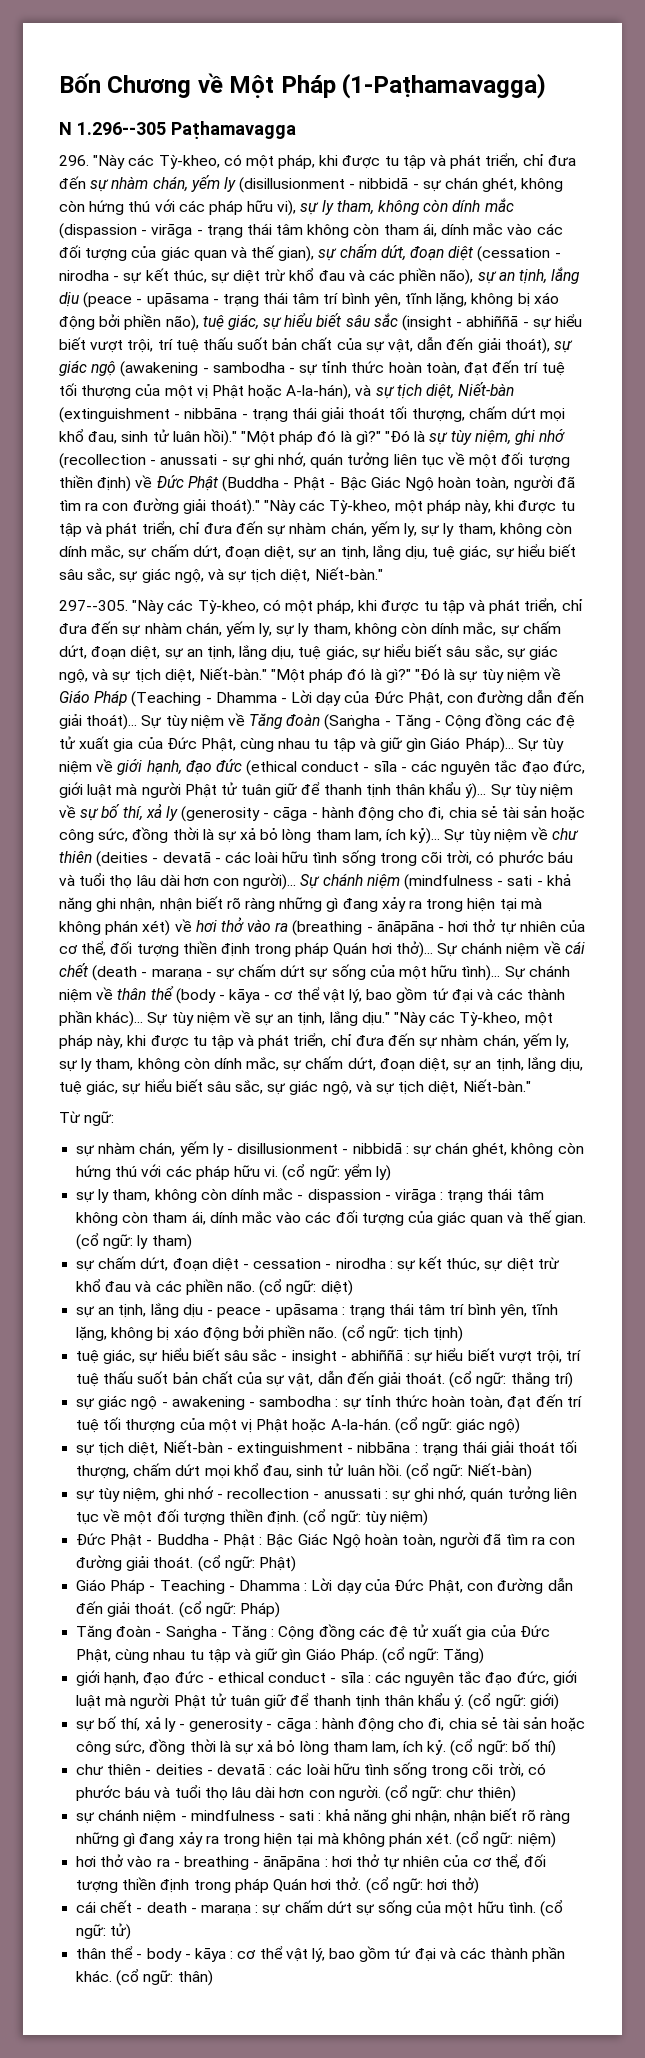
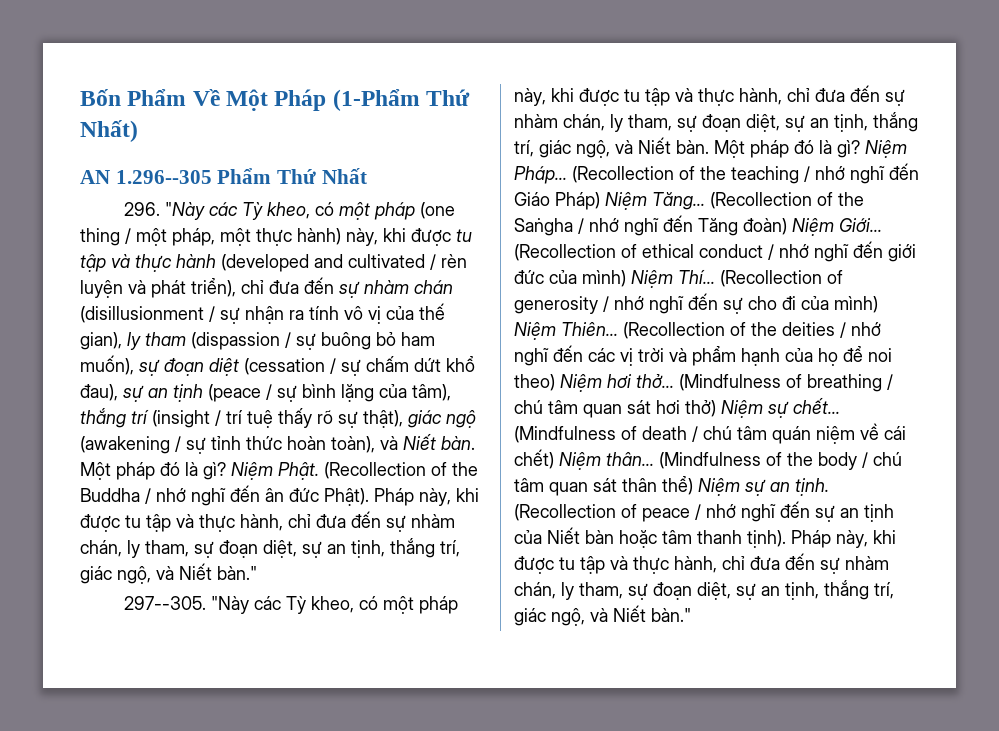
[107,73,547,99] [59,121,296,139] [59,153,576,169] [59,175,564,193] [59,198,514,216] [59,223,563,239] [59,244,561,262] [59,267,581,285] [59,292,559,308] [59,313,582,331] [59,336,573,354] [59,360,565,377] [59,382,515,400] [59,406,566,423] [59,429,566,446] [59,452,570,469] [59,475,575,492] [59,498,575,515] [59,521,572,537] [59,544,576,560] [59,567,383,583] [59,598,583,614] [59,621,561,637] [59,644,558,660] [59,667,561,683] [59,689,584,707] [59,713,575,730] [59,736,564,753] [59,759,585,776] [59,782,573,799] [59,803,586,822] [59,827,580,844] [59,850,573,867] [59,873,571,890] [59,896,542,912] [59,917,585,936] [59,941,585,958] [59,963,570,981] [59,986,566,1004] [59,1010,553,1027] [59,1033,569,1049] [59,1056,583,1072] [59,1079,531,1095] [59,1111,115,1126] [76,1141,584,1157] [76,1164,391,1181] [76,1188,544,1203] [76,1210,586,1226] [76,1233,192,1250] [76,1256,560,1272] [76,1279,353,1296] [76,1303,559,1318] [76,1325,464,1342] [76,1348,582,1364] [76,1370,573,1388] [76,1394,582,1410] [76,1417,521,1434] [76,1440,578,1456] [76,1463,533,1480] [76,1486,577,1502] [76,1509,428,1526] [76,1532,576,1548] [76,1555,296,1572] [76,1577,573,1594] [76,1601,280,1618] [76,1624,550,1640] [76,1647,485,1664] [76,1670,577,1686] [76,1693,559,1710] [76,1716,586,1732] [76,1739,557,1756] [76,1762,546,1778] [76,1785,517,1802] [76,1808,570,1824] [76,1831,556,1848] [76,1854,547,1870] [76,1877,480,1894] [76,1900,564,1917] [76,1923,132,1940] [76,1946,566,1962] [76,1969,213,1986] Chương về Một Pháp (1-Paṭhamavagga) // N 1.296--305 Paṭhamavagga // 296. "Này các Tỳ-kheo, có một pháp, khi được tu tập và phát triển, chỉ đưa đến sự nhàm chán, yếm ly (disillusionment - nibbidā - sự chán ghét, không còn hứng thú với các pháp hữu vi), sự ly tham, không còn dính mắc (dispassion - virāga - trạng thái tâm không còn tham ái, dính mắc vào các đối tượng của giác quan và thế gian), sự chấm dứt, đoạn diệt (cessation - nirodha - sự kết thúc, sự diệt trừ khổ đau và các phiền não), sự an tịnh, lắng dịu (peace - upāsama - trạng thái tâm trí bình yên, tĩnh lặng, không bị xáo động bởi phiền não), tuệ giác, sự hiểu biết sâu sắc (insight - abhiññā - sự hiểu biết vượt trội, trí tuệ thấu suốt bản chất của sự vật, dẫn đến giải thoát), sự giác ngộ (awakening - sambodha - sự tỉnh thức hoàn toàn, đạt đến trí tuệ tối thượng của một vị Phật hoặc A-la-hán), và sự tịch diệt, Niết-bàn (extinguishment - nibbāna - trạng thái giải thoát tối thượng, chấm dứt mọi khổ đau, sinh tử luân hồi)." "Một pháp đó là gì?" "Đó là sự tùy niệm, ghi nhớ (recollection - anussati - sự ghi nhớ, quán tưởng liên tục về một đối tượng thiền định) về Đức Phật (Buddha - Phật - Bậc Giác Ngộ hoàn toàn, người đã tìm ra con đường giải thoát)." "Này các Tỳ-kheo, một pháp này, khi được tu tập và phát triển, chỉ đưa đến sự nhàm chán, yếm ly, sự ly tham, không còn dính mắc, sự chấm dứt, đoạn diệt, sự an tịnh, lắng dịu, tuệ giác, sự hiểu biết sâu sắc, sự giác ngộ, và sự tịch diệt, Niết-bàn." // 297--305. "Này các Tỳ-kheo, có một pháp, khi được tu tập và phát triển, chỉ đưa đến sự nhàm chán, yếm ly, sự ly tham, không còn dính mắc, sự chấm dứt, đoạn diệt, sự an tịnh, lắng dịu, tuệ giác, sự hiểu biết sâu sắc, sự giác ngộ, và sự tịch diệt, Niết-bàn." "Một pháp đó là gì?" "Đó là sự tùy niệm về Giáo Pháp (Teaching - Dhamma - Lời dạy của Đức Phật, con đường dẫn đến giải thoát)... Sự tùy niệm về Tăng đoàn (Saṅgha - Tăng - Cộng đồng các đệ tử xuất gia của Đức Phật, cùng nhau tu tập và giữ gìn Giáo Pháp)... Sự tùy niệm về giới hạnh, đạo đức (ethical conduct - sīla - các nguyên tắc đạo đức, giới luật mà người Phật tử tuân giữ để thanh tịnh thân khẩu ý)... Sự tùy niệm về sự bố thí, xả ly (generosity - cāga - hành động cho đi, chia sẻ tài sản hoặc công sức, đồng thời là sự xả bỏ lòng tham lam, ích kỷ)... Sự tùy niệm về chư thiên (deities - devatā - các loài hữu tình sống trong cõi trời, có phước báu và tuổi thọ lâu dài hơn con người)... Sự chánh niệm (mindfulness - sati - khả năng ghi nhận, nhận biết rõ ràng những gì đang xảy ra trong hiện tại mà không phán xét) về hơi thở vào ra (breathing - ānāpāna - hơi thở tự nhiên của cơ thể, đối tượng thiền định trong pháp Quán hơi thở)... Sự chánh niệm về cái chết (death - maraṇa - sự chấm dứt sự sống của một hữu tình)... Sự chánh niệm về thân thể (body - kāya - cơ thể vật lý, bao gồm tứ đại và các thành phần khác)... Sự tùy niệm về sự an tịnh, lắng dịu." "Này các Tỳ-kheo, một pháp này, khi được tu tập và phát triển, chỉ đưa đến sự nhàm chán, yếm ly, sự ly tham, không còn dính mắc, sự chấm dứt, đoạn diệt, sự an tịnh, lắng dịu, tuệ giác, sự hiểu biết sâu sắc, sự giác ngộ, và sự tịch diệt, Niết-bàn." // Từ ngữ: // sự nhàm chán, yếm ly - disillusionment - nibbidā : sự chán ghét, không còn hứng thú với các pháp hữu vi. (cổ ngữ: yểm ly) // sự ly tham, không còn dính mắc - dispassion - virāga : trạng thái tâm không còn tham ái, dính mắc vào các đối tượng của giác quan và thế gian. (cổ ngữ: ly tham) // sự chấm dứt, đoạn diệt - cessation - nirodha : sự kết thúc, sự diệt trừ khổ đau và các phiền não. (cổ ngữ: diệt) // sự an tịnh, lắng dịu - peace - upāsama : trạng thái tâm trí bình yên, tĩnh lặng, không bị xáo động bởi phiền não. (cổ ngữ: tịch tịnh) // tuệ giác, sự hiểu biết sâu sắc - insight - abhiññā : sự hiểu biết vượt trội, trí tuệ thấu suốt bản chất của sự vật, dẫn đến giải thoát. (cổ ngữ: thắng trí) // sự giác ngộ - awakening - sambodha : sự tỉnh thức hoàn toàn, đạt đến trí tuệ tối thượng của một vị Phật hoặc A-la-hán. (cổ ngữ: giác ngộ) // sự tịch diệt, Niết-bàn - extinguishment - nibbāna : trạng thái giải thoát tối thượng, chấm dứt mọi khổ đau, sinh tử luân hồi. (cổ ngữ: Niết-bàn) // sự tùy niệm, ghi nhớ - recollection - anussati : sự ghi nhớ, quán tưởng liên tục về một đối tượng thiền định. (cổ ngữ: tùy niệm) // Đức Phật - Buddha - Phật : Bậc Giác Ngộ hoàn toàn, người đã tìm ra con đường giải thoát. (cổ ngữ: Phật) // Giáo Pháp - Teaching - Dhamma : Lời dạy của Đức Phật, con đường dẫn đến giải thoát. (cổ ngữ: Pháp) // Tăng đoàn - Saṅgha - Tăng : Cộng đồng các đệ tử xuất gia của Đức Phật, cùng nhau tu tập và giữ gìn Giáo Pháp. (cổ ngữ: Tăng) // giới hạnh, đạo đức - ethical conduct - sīla : các nguyên tắc đạo đức, giới luật mà người Phật tử tuân giữ để thanh tịnh thân khẩu ý. (cổ ngữ: giới) // sự bố thí, xả ly - generosity - cāga : hành động cho đi, chia sẻ tài sản hoặc công sức, đồng thời là sự xả bỏ lòng tham lam, ích kỷ. (cổ ngữ: bố thí) // chư thiên - deities - devatā : các loài hữu tình sống trong cõi trời, có phước báu và tuổi thọ lâu dài hơn con người. (cổ ngữ: chư thiên) // sự chánh niệm - mindfulness - sati : khả năng ghi nhận, nhận biết rõ ràng những gì đang xảy ra trong hiện tại mà không phán xét. (cổ ngữ: niệm) // hơi thở vào ra - breathing - ānāpāna : hơi thở tự nhiên của cơ thể, đối tượng thiền định trong pháp Quán hơi thở. (cổ ngữ: hơi thở) // cái chết - death - maraṇa : sự chấm dứt sự sống của một hữu tình. (cổ ngữ: tử) // thân thể - body - kāya : cơ thể vật lý, bao gồm tứ đại và các thành phần khác. (cổ ngữ: thân) -> [127,89,471,111] [80,120,138,142] [80,168,367,184] [123,202,455,220] [80,228,472,246] [80,254,467,272] [80,277,453,298] [80,303,445,324] [80,332,435,350] [80,355,475,376] [80,384,451,402] [80,408,476,428] [80,433,475,454] [80,462,478,480] [80,485,479,506] [80,511,455,532] [80,538,460,558] [80,563,257,584] [123,596,458,614] [514,85,905,106] [514,112,918,132] [514,137,907,158] [514,163,919,184] [514,192,864,210] [514,215,882,236] [514,241,916,262] [514,269,843,288] [514,293,878,314] [514,322,881,340] [514,345,892,366] [514,374,893,392] [514,397,840,418] [514,423,906,444] [514,449,902,470] [514,476,829,496] [514,501,894,522] [514,527,896,548] [514,553,889,574] [514,580,894,600] [514,605,691,626] Phẩm Về Một Pháp (1-Phẩm Thứ Nhất) // AN 1.296--305 Phẩm Thứ Nhất // 296. "Này các Tỳ kheo, có một pháp (one thing / một pháp, một thực hành) này, khi được tu tập và thực hành (developed and cultivated / rèn luyện và phát triển), chỉ đưa đến sự nhàm chán (disillusionment / sự nhận ra tính vô vị của thế gian), ly tham (dispassion / sự buông bỏ ham muốn), sự đoạn diệt (cessation / sự chấm dứt khổ đau), sự an tịnh (peace / sự bình lặng của tâm), thắng trí (insight / trí tuệ thấy rõ sự thật), giác ngộ (awakening / sự tỉnh thức hoàn toàn), và Niết bàn. Một pháp đó là gì? Niệm Phật. (Recollection of the Buddha / nhớ nghĩ đến ân đức Phật). Pháp này, khi được tu tập và thực hành, chỉ đưa đến sự nhàm chán, ly tham, sự đoạn diệt, sự an tịnh, thắng trí, giác ngộ, và Niết bàn." // 297--305. "Này các Tỳ kheo, có một pháp này, khi được tu tập và thực hành, chỉ đưa đến sự nhàm chán, ly tham, sự đoạn diệt, sự an tịnh, thắng trí, giác ngộ, và Niết bàn. Một pháp đó là gì? Niệm Pháp... (Recollection of the teaching / nhớ nghĩ đến Giáo Pháp) Niệm Tăng... (Recollection of the Saṅgha / nhớ nghĩ đến Tăng đoàn) Niệm Giới... (Recollection of ethical conduct / nhớ nghĩ đến giới đức của mình) Niệm Thí... (Recollection of generosity / nhớ nghĩ đến sự cho đi của mình) Niệm Thiên... (Recollection of the deities / nhớ nghĩ đến các vị trời và phẩm hạnh của họ để noi theo) Niệm hơi thở... (Mindfulness of breathing / chú tâm quan sát hơi thở) Niệm sự chết... (Mindfulness of death / chú tâm quán niệm về cái chết) Niệm thân... (Mindfulness of the body / chú tâm quan sát thân thể) Niệm sự an tịnh. (Recollection of peace / nhớ nghĩ đến sự an tịnh của Niết bàn hoặc tâm thanh tịnh). Pháp này, khi được tu tập và thực hành, chỉ đưa đến sự nhàm chán, ly tham, sự đoạn diệt, sự an tịnh, thắng trí, giác ngộ, và Niết bàn."

